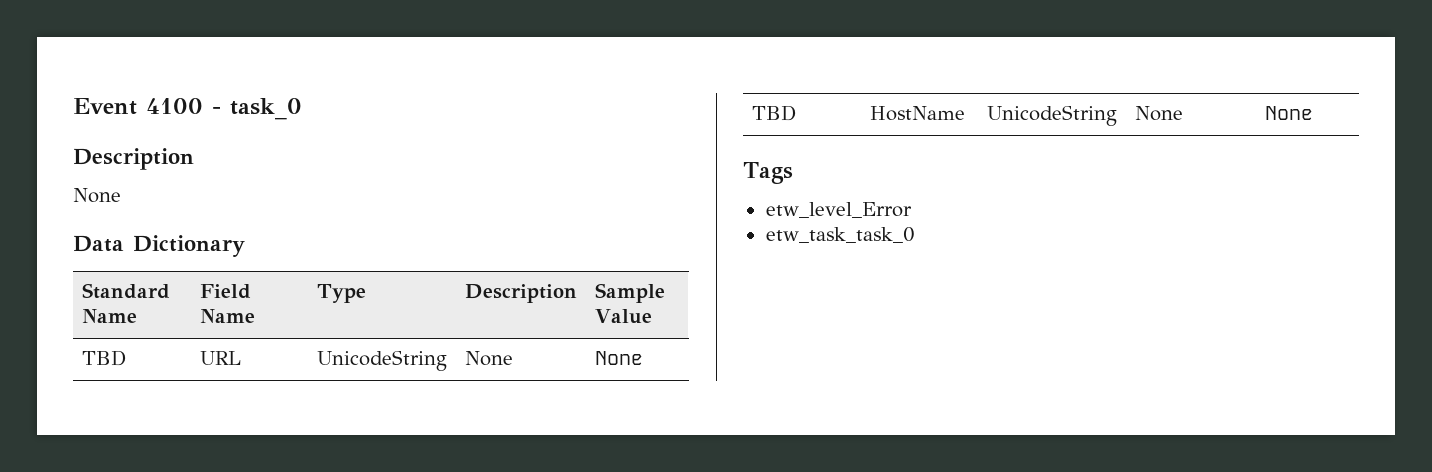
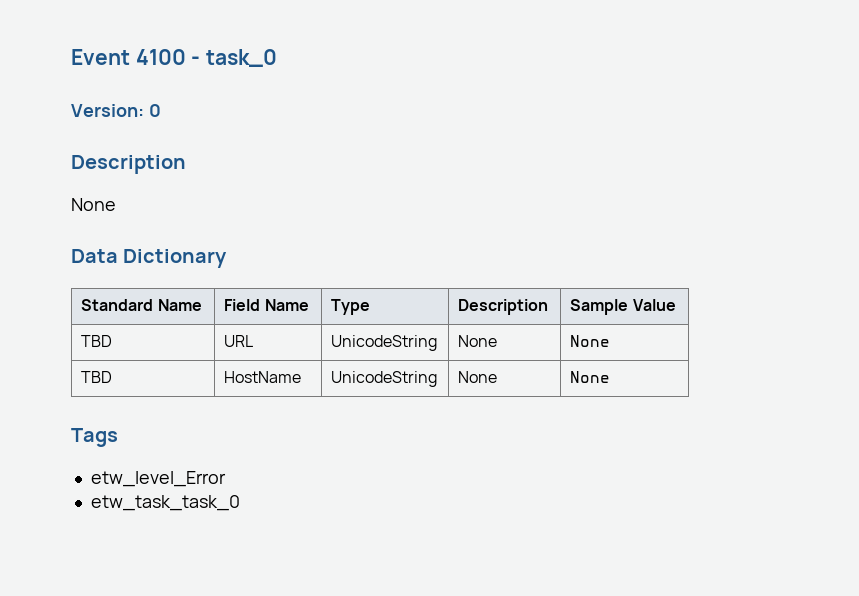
(302, 109) none -> [71,104,161,117] // Version: 0

